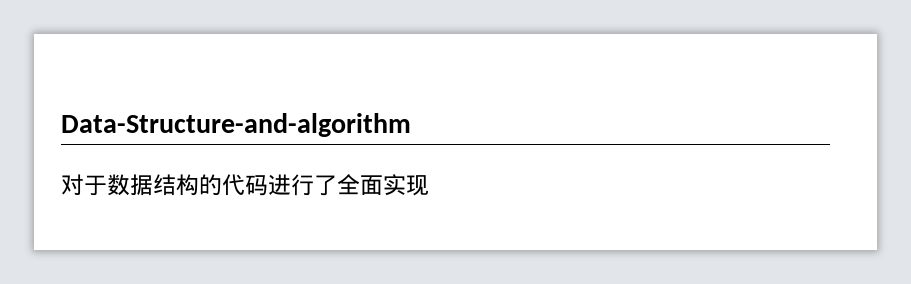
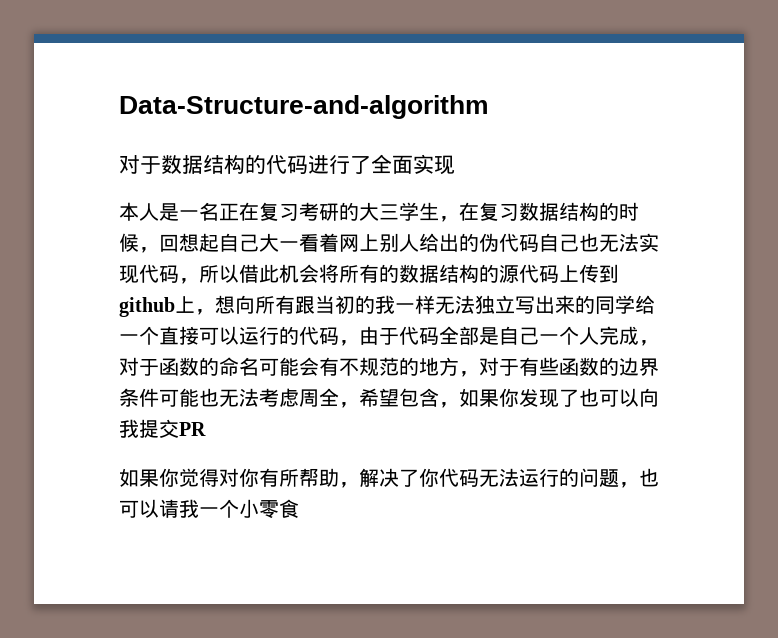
(429, 185) none -> [119,202,639,222] [119,233,659,253] [119,264,619,284] [119,295,655,317] [119,326,659,346] [119,357,659,377] [119,388,659,408] [119,419,206,438] [119,468,659,488] [119,499,299,519] // 本人是一名正在复习考研的大三学生，在复习数据结构的时候，回想起自己大一看着网上别人给出的伪代码自己也无法实现代码，所以借此机会将所有的数据结构的源代码上传到github上，想向所有跟当初的我一样无法独立写出来的同学给一个直接可以运行的代码，由于代码全部是自己一个人完成，对于函数的命名可能会有不规范的地方，对于有些函数的边界条件可能也无法考虑周全，希望包含，如果你发现了也可以向我提交PR // 如果你觉得对你有所帮助，解决了你代码无法运行的问题，也可以请我一个小零食

